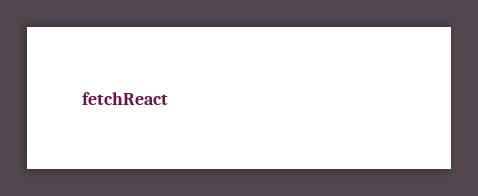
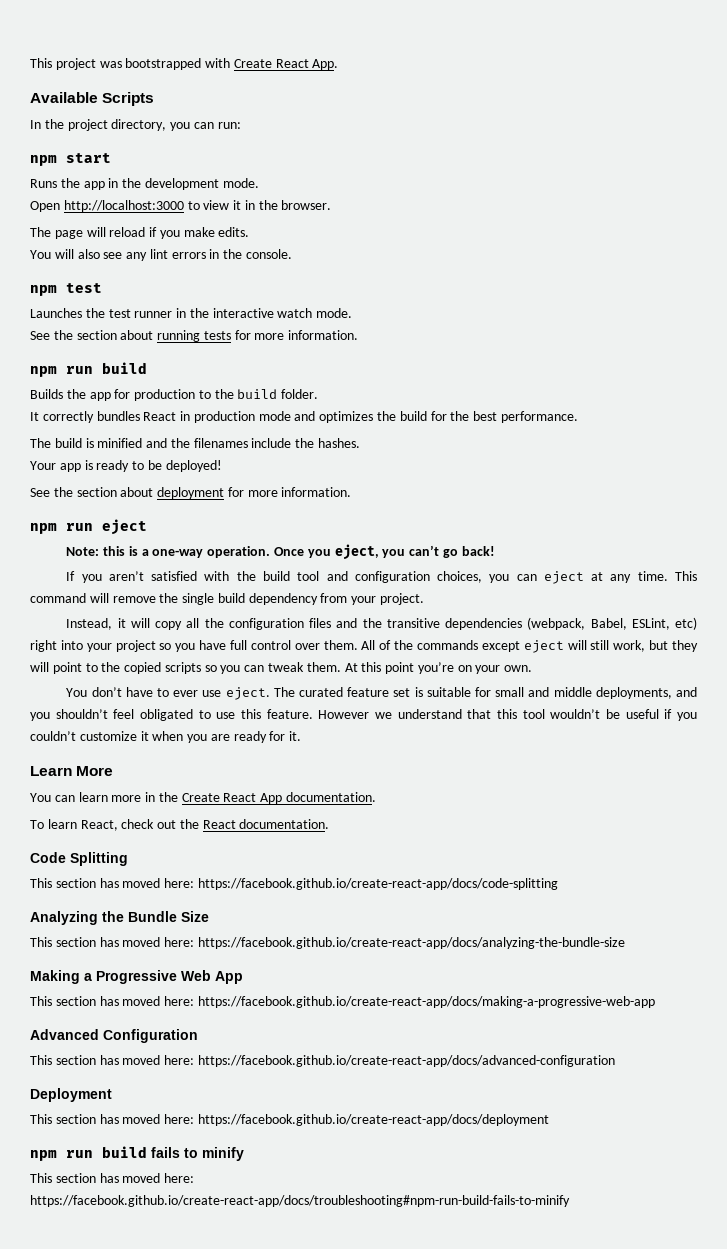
[82,92,168,105] fetchReact -> [30,58,339,70] [30,92,155,106] [30,119,241,131] [30,153,111,166] [30,178,259,190] [30,200,332,212] [30,227,250,239] [30,249,293,261] [30,283,102,296] [30,308,353,318] [30,330,359,342] [30,362,147,377] [30,389,319,401] [30,411,578,423] [30,438,361,448] [30,460,222,472] [30,487,352,499] [30,519,147,535] [66,544,495,560] [66,571,698,584] [30,593,425,605] [66,617,697,630] [30,640,698,653] [30,662,533,674] [66,687,698,700] [30,709,697,721] [30,731,302,743] [30,766,114,776] [30,792,377,804] [30,819,330,831] [30,852,128,866] [30,878,558,890] [30,911,209,925] [30,937,625,949] [30,970,243,984] [30,996,655,1008] [30,1029,198,1043] [30,1055,615,1067] [30,1088,112,1102] [30,1114,549,1126] [30,1146,244,1161] [30,1173,195,1183] [30,1195,570,1207] This project was bootstrapped with Create React App. // Available Scripts // In the project directory, you can run: // npm start // Runs the app in the development mode. // Open http://localhost:3000 to view it in the browser. // The page will reload if you make edits. // You will also see any lint errors in the console. // npm test // Launches the test runner in the interactive watch mode. // See the section about running tests for more information. // npm run build // Builds the app for production to the build folder. // It correctly bundles React in production mode and optimizes the build for the best performance. // The build is minified and the filenames include the hashes. // Your app is ready to be deployed! // See the section about deployment for more information. // npm run eject // Note: this is a one-way operation. Once you eject, you can’t go back! // If you aren’t satisfied with the build tool and configuration choices, you can eject at any time. This command will remove the single build dependency from your project. // Instead, it will copy all the configuration files and the transitive dependencies (webpack, Babel, ESLint, etc) right into your project so you have full control over them. All of the commands except eject will still work, but they will point to the copied scripts so you can tweak them. At this point you’re on your own. // You don’t have to ever use eject. The curated feature set is suitable for small and middle deployments, and you shouldn’t feel obligated to use this feature. However we understand that this tool wouldn’t be useful if you couldn’t customize it when you are ready for it. // Learn More // You can learn more in the Create React App documentation. // To learn React, check out the React documentation. // Code Splitting // This section has moved here: https://facebook.github.io/create-react-app/docs/code-splitting // Analyzing the Bundle Size // This section has moved here: https://facebook.github.io/create-react-app/docs/analyzing-the-bundle-size // Making a Progressive Web App // This section has moved here: https://facebook.github.io/create-react-app/docs/making-a-progressive-web-app // Advanced Configuration // This section has moved here: https://facebook.github.io/create-react-app/docs/advanced-configuration // Deployment // This section has moved here: https://facebook.github.io/create-react-app/docs/deployment // npm run build fails to minify // This section has moved here: https://facebook.github.io/create-react-app/docs/troubleshooting#npm-run-build-fails-to-minify

